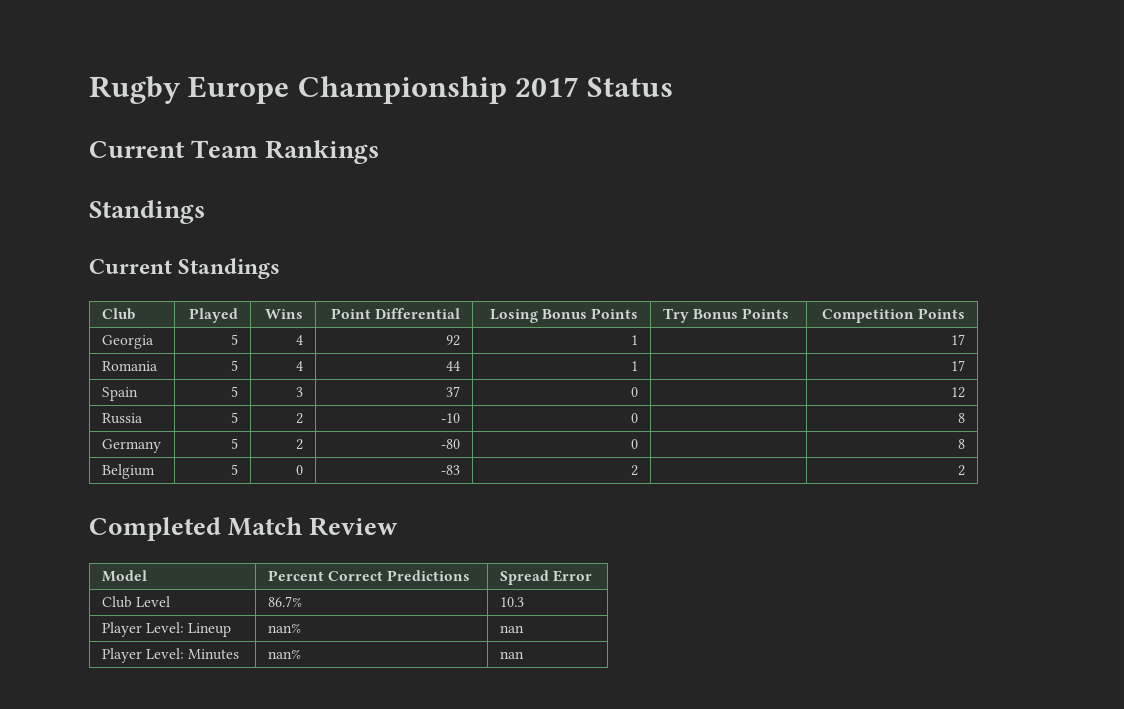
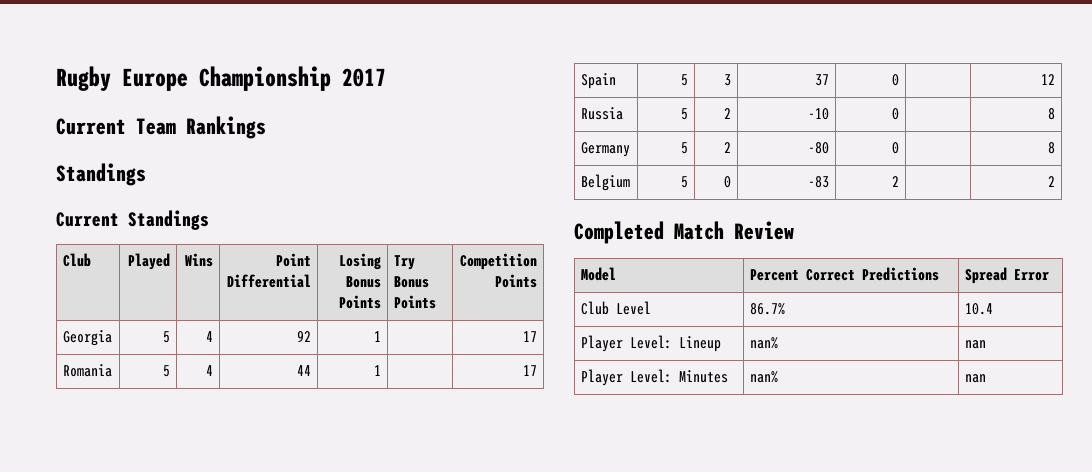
[587,77,674,97] Status -> (386, 77) none
[499,597,524,607] 10.3 -> [964,303,993,315] 10.4

